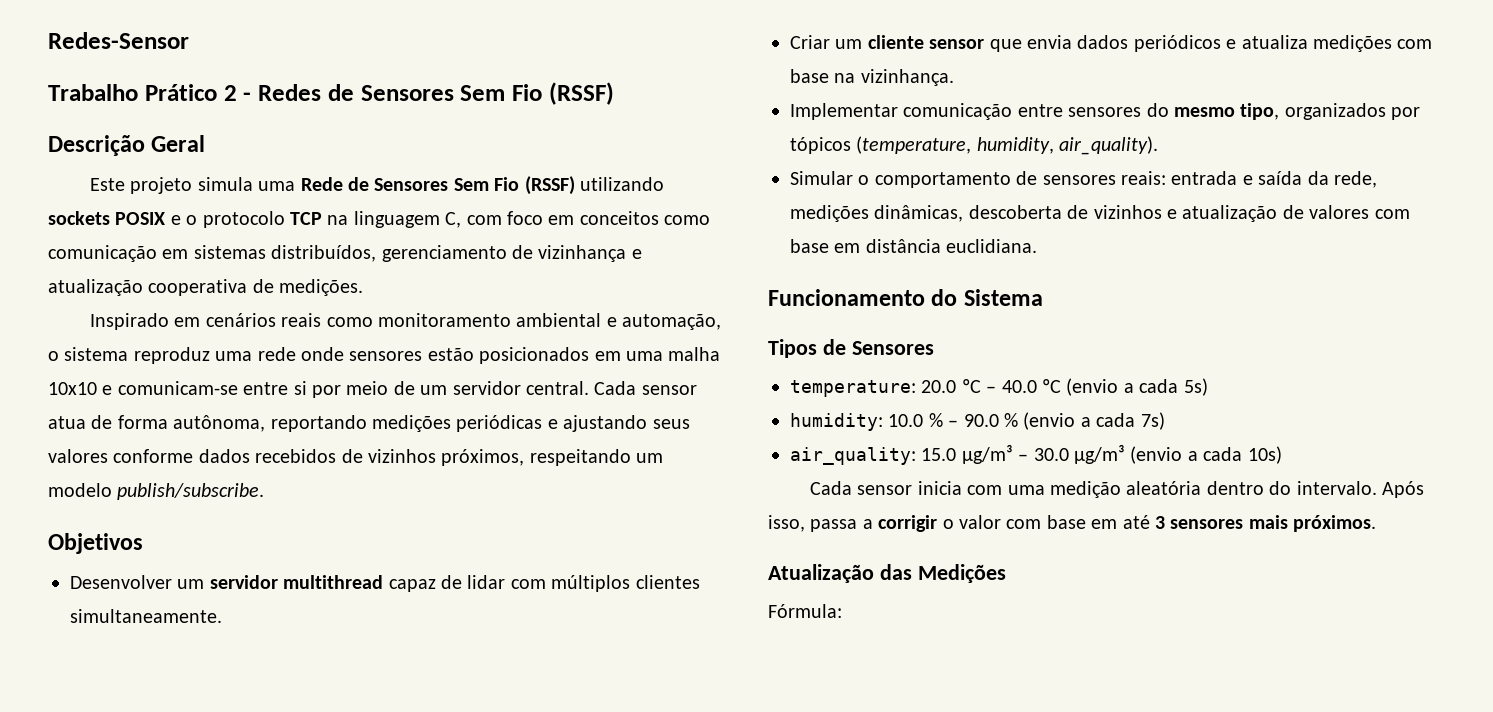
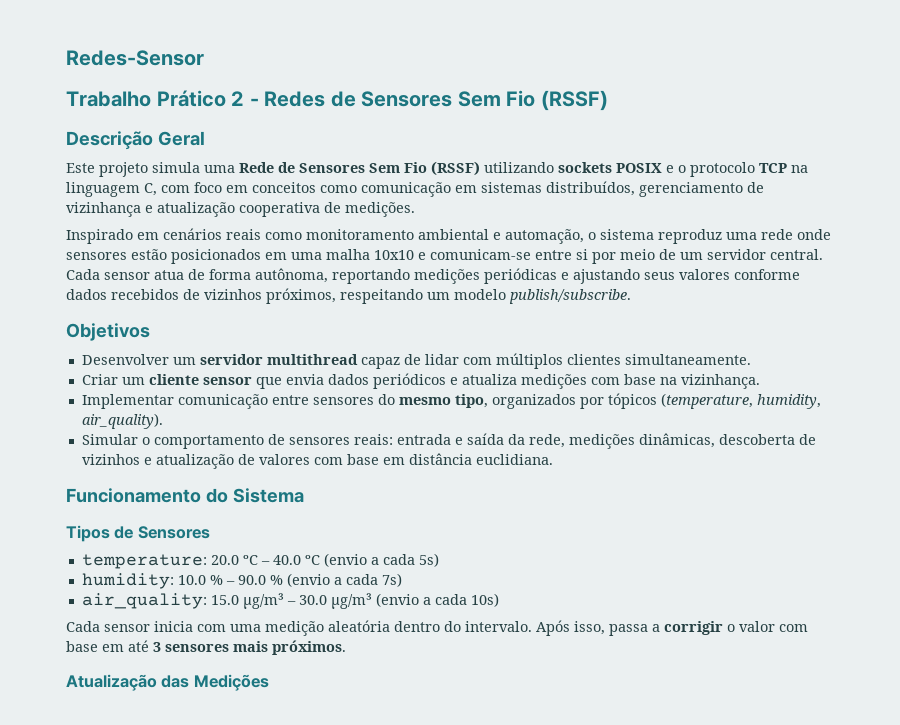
[768,604,842,618] // Fórmula: -> (269, 682) none

